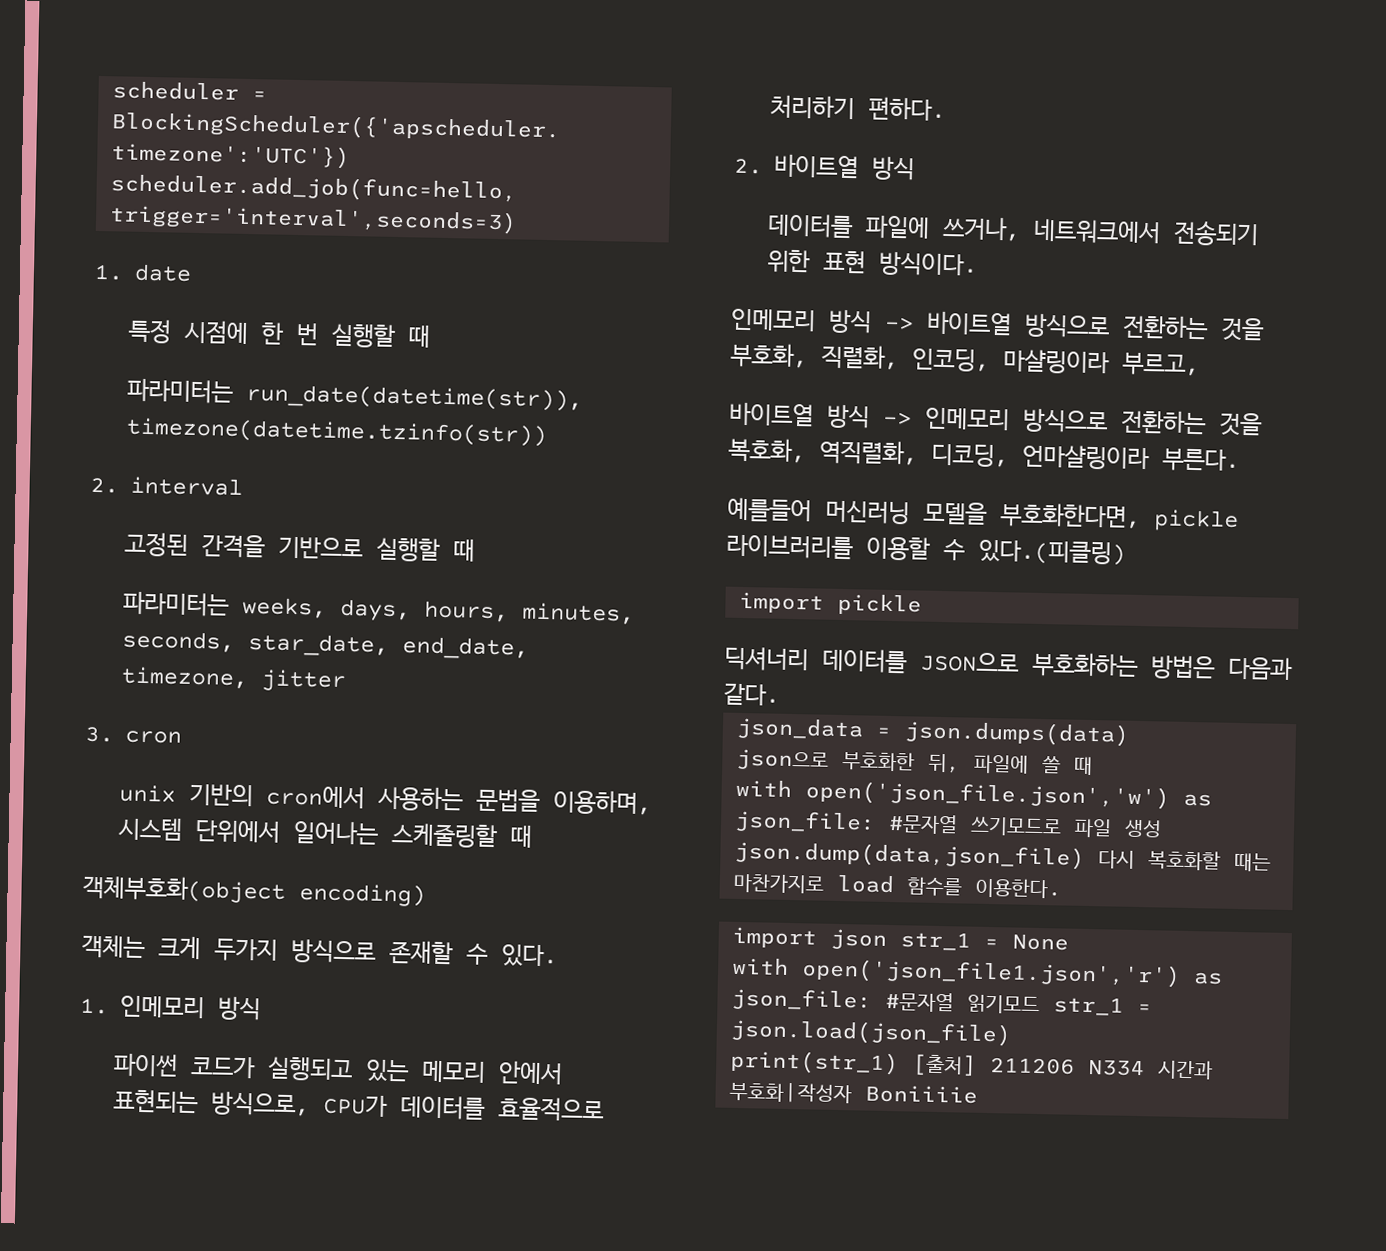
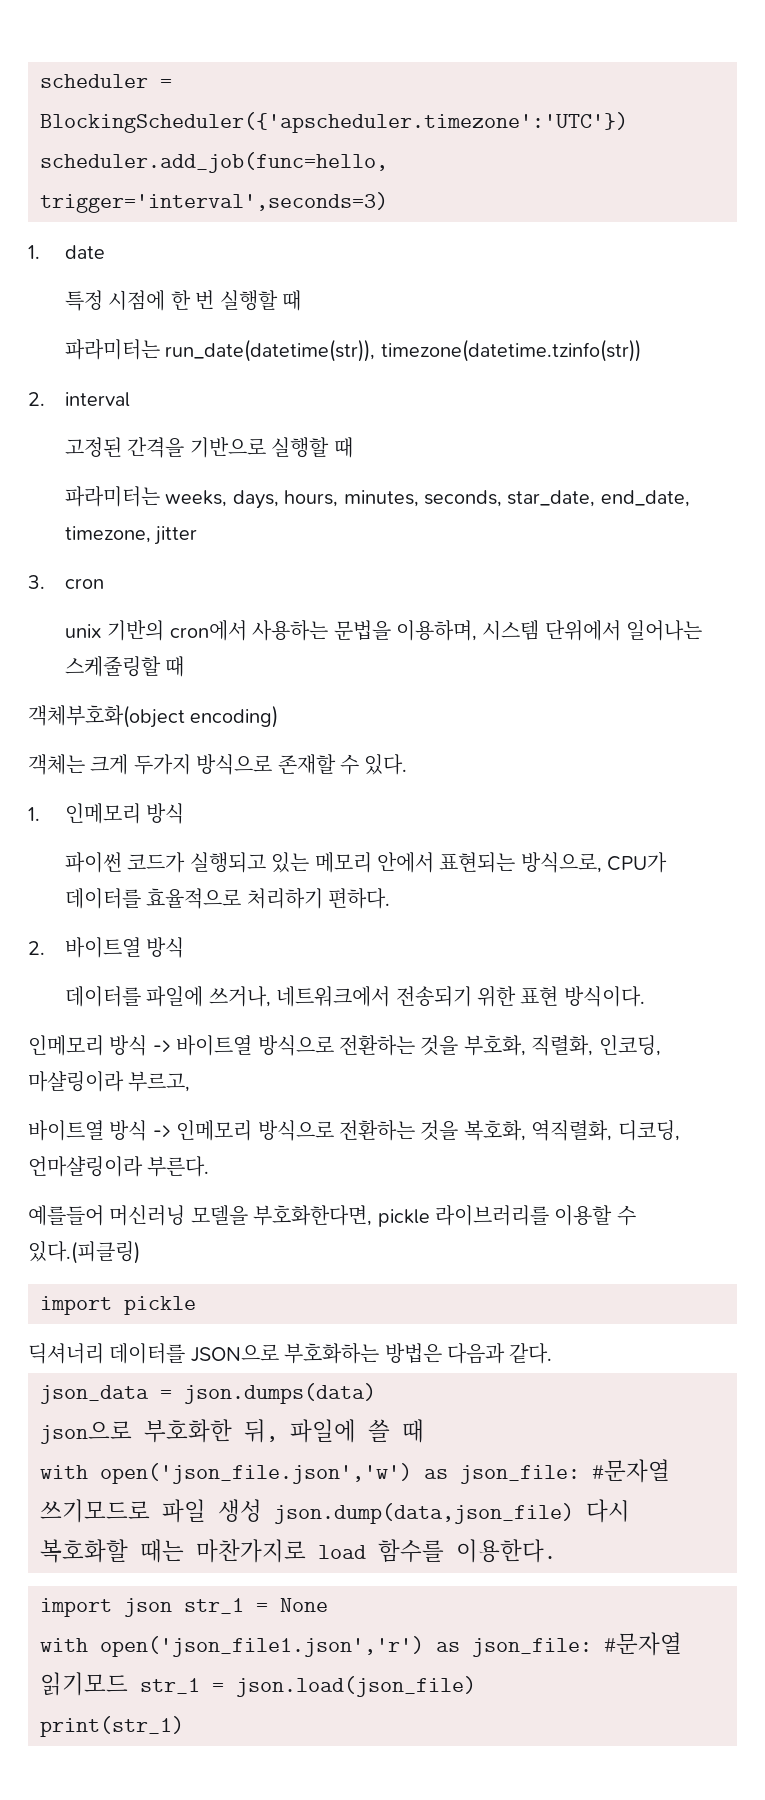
[912,1053,1214,1080] [729,1081,979,1104] [출처] 211206 N334 시간과 부호화|작성자 Boniiiie -> (184, 1726) none

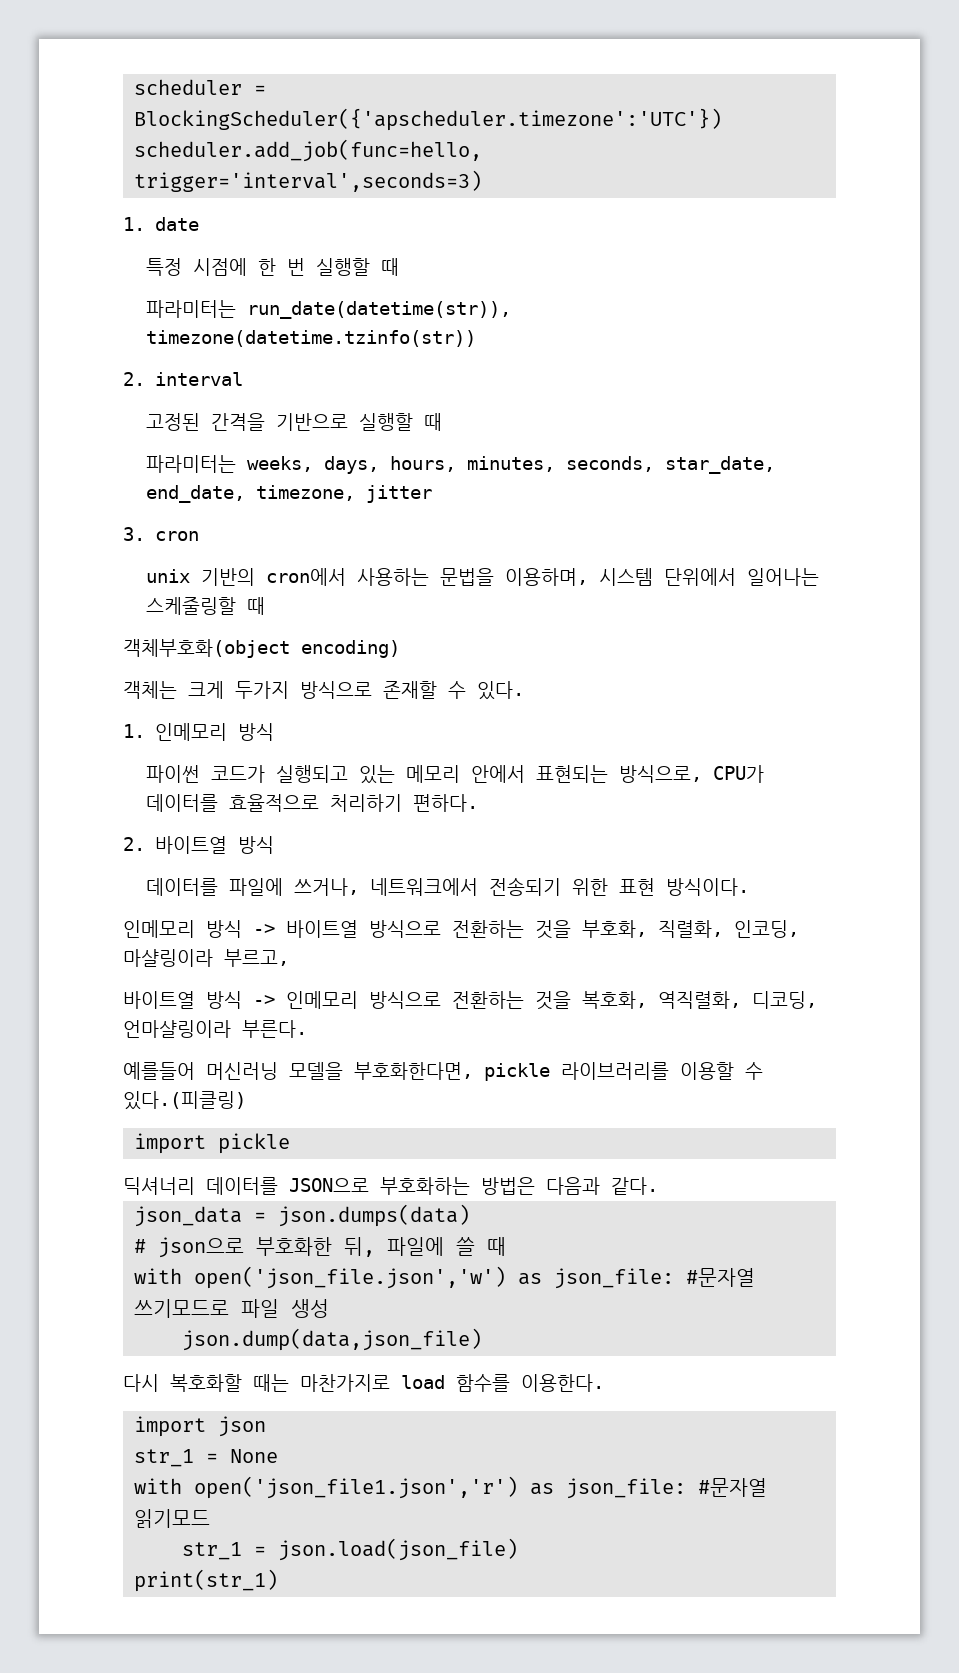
(376, 1393) none -> [134,1239,147,1253] #
(262, 1510) none -> (330, 1308) //
(574, 1513) none -> (483, 1339) //
(172, 1607) none -> (267, 1426) //
(128, 1684) none -> (211, 1518) //

